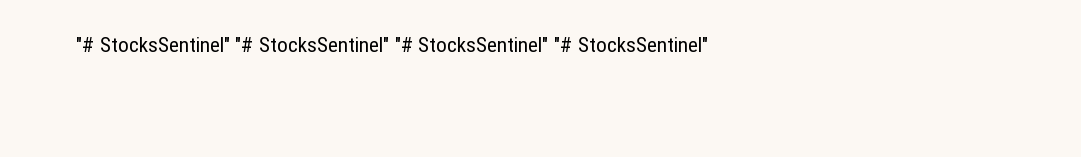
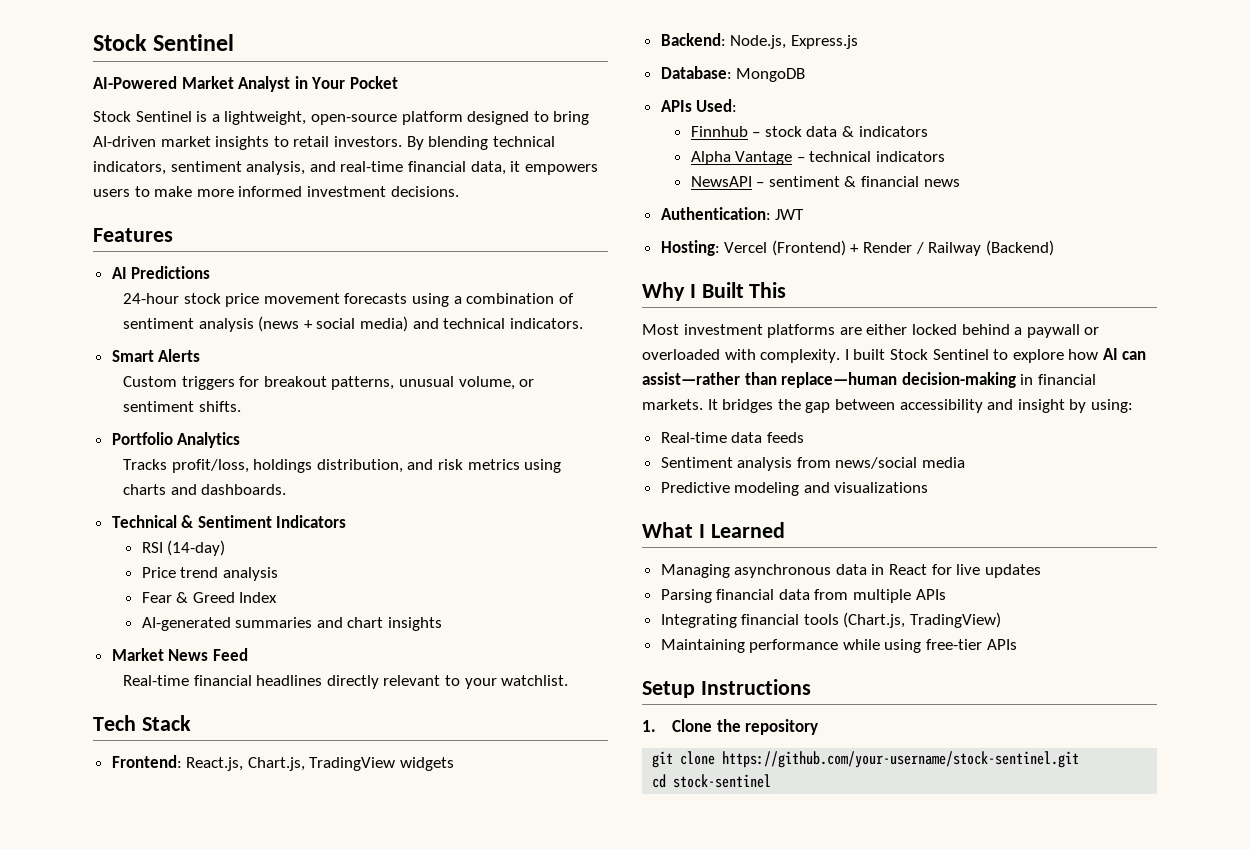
[76,37,708,52] "# StocksSentinel" "# StocksSentinel" "# StocksSentinel" "# StocksSentinel" -> [93,34,235,51] [93,76,398,92] [93,111,590,125] [93,136,555,150] [93,161,598,175] [93,186,459,197] [93,228,173,242] [111,266,211,279] [122,293,574,307] [122,316,583,332] [111,349,201,362] [122,376,535,390] [122,401,241,412] [111,432,241,448] [122,459,562,473] [122,484,287,495] [111,515,347,528] [141,540,226,556] [141,567,278,581] [141,592,278,603] [141,617,443,631] [111,648,248,661] [122,675,569,689] [93,715,191,731] [111,755,455,771] [660,33,858,49] [660,66,806,82] [660,99,738,112] [690,126,928,137] [690,151,946,165] [690,176,960,187] [660,207,805,220] [660,240,1054,256] [642,282,787,301] [642,324,1100,338] [642,348,1147,363] [642,372,1096,388] [642,399,1133,413] [660,432,804,443] [660,457,966,471] [660,482,929,496] [642,522,785,538] [660,564,1041,578] [660,589,946,603] [660,612,1002,628] [660,639,1017,653] [642,679,811,698] [642,719,819,735] [652,751,1080,768] [652,774,772,788] Stock Sentinel // AI-Powered Market Analyst in Your Pocket // Stock Sentinel is a lightweight, open-source platform designed to bring AI-driven market insights to retail investors. By blending technical indicators, sentiment analysis, and real-time financial data, it empowers users to make more informed investment decisions. // Features // AI Predictions // 24-hour stock price movement forecasts using a combination of sentiment analysis (news + social media) and technical indicators. // Smart Alerts // Custom triggers for breakout patterns, unusual volume, or sentiment shifts. // Portfolio Analytics // Tracks profit/loss, holdings distribution, and risk metrics using charts and dashboards. // Technical & Sentiment Indicators // RSI (14-day) // Price trend analysis // Fear & Greed Index // AI-generated summaries and chart insights // Market News Feed // Real-time financial headlines directly relevant to your watchlist. // Tech Stack // Frontend: React.js, Chart.js, TradingView widgets // Backend: Node.js, Express.js // Database: MongoDB // APIs Used: // Finnhub – stock data & indicators // Alpha Vantage – technical indicators // NewsAPI – sentiment & financial news // Authentication: JWT // Hosting: Vercel (Frontend) + Render / Railway (Backend) // Why I Built This // Most investment platforms are either locked behind a paywall or overloaded with complexity. I built Stock Sentinel to explore how AI can assist—rather than replace—human decision-making in financial markets. It bridges the gap between accessibility and insight by using: // Real-time data feeds // Sentiment analysis from news/social media // Predictive modeling and visualizations // What I Learned // Managing asynchronous data in React for live updates // Parsing financial data from multiple APIs // Integrating financial tools (Chart.js, TradingView) // Maintaining performance while using free-tier APIs // Setup Instructions // 1. Clone the repository // git clone https://github.com/your-username/stock-sentinel.git // cd stock-sentinel

